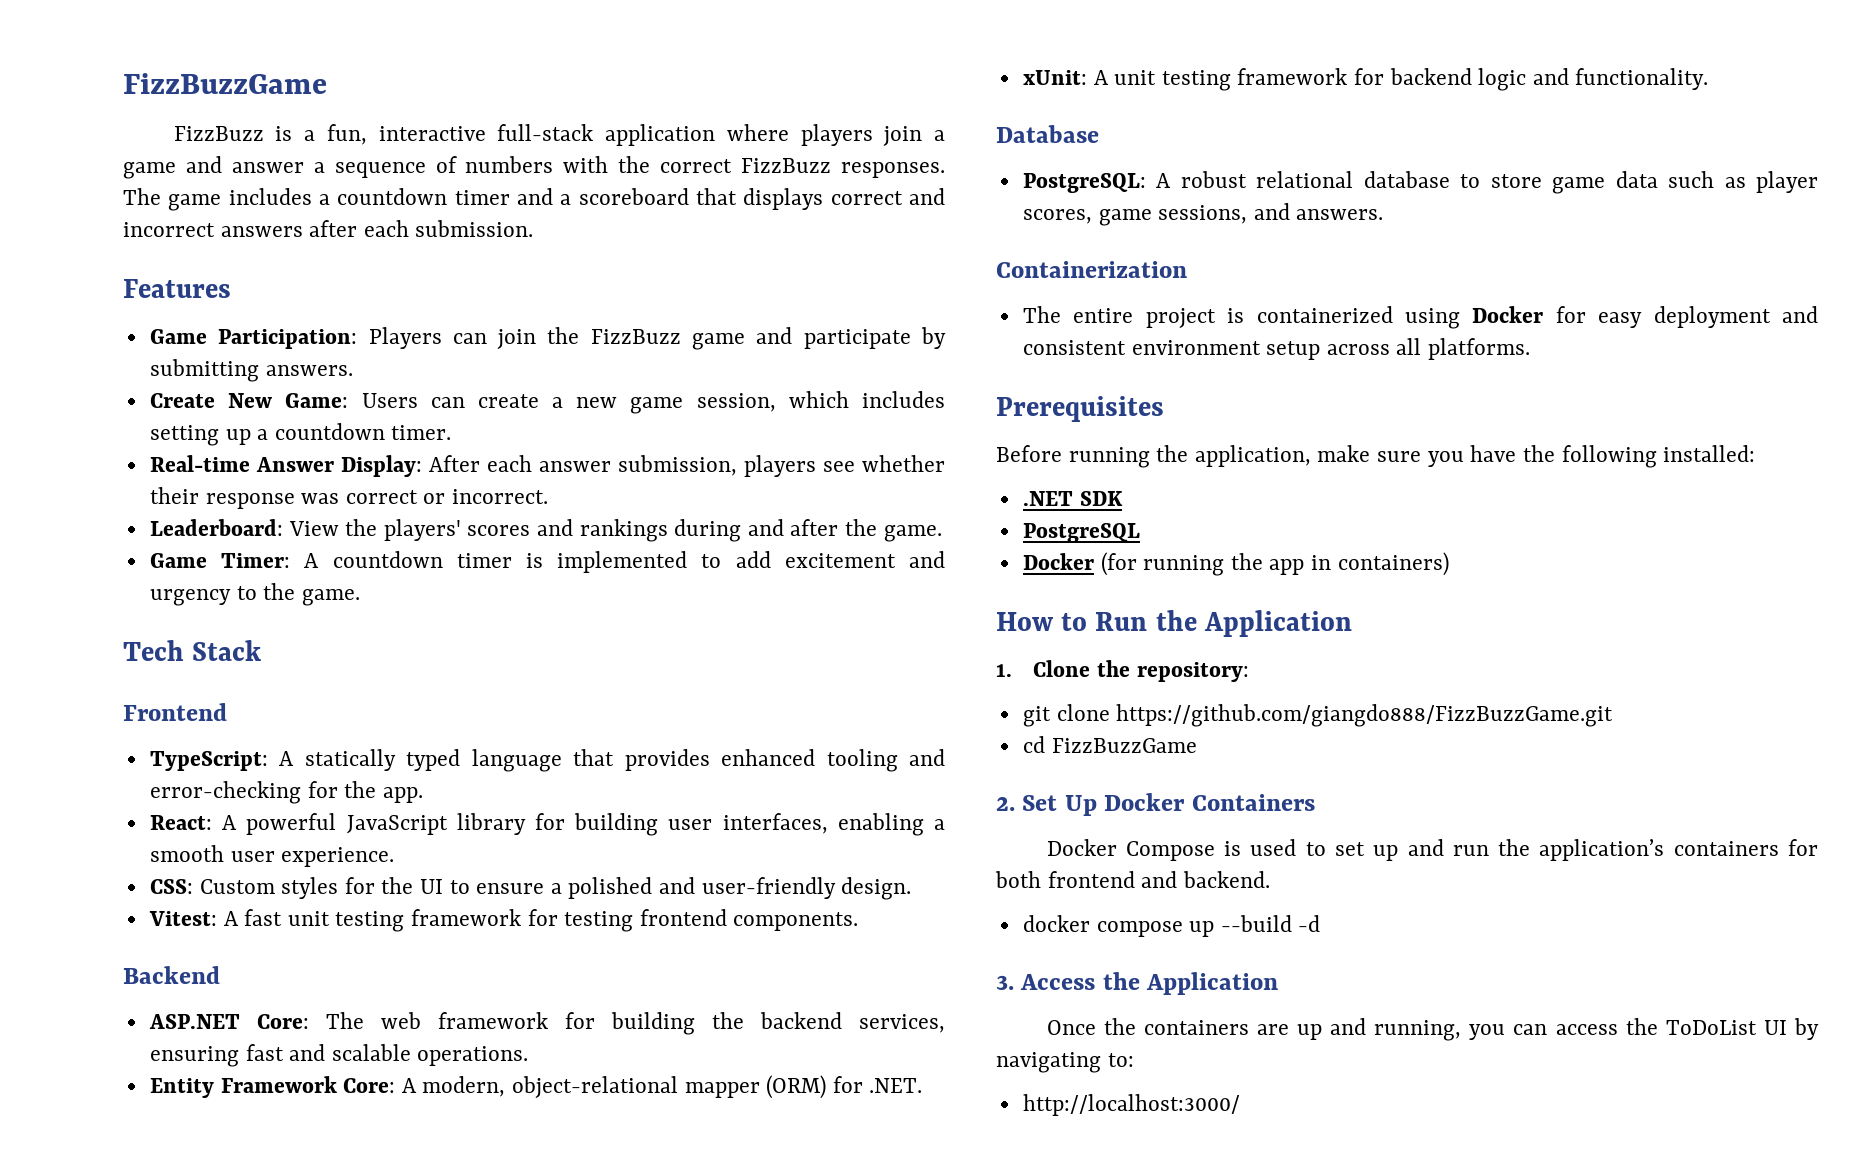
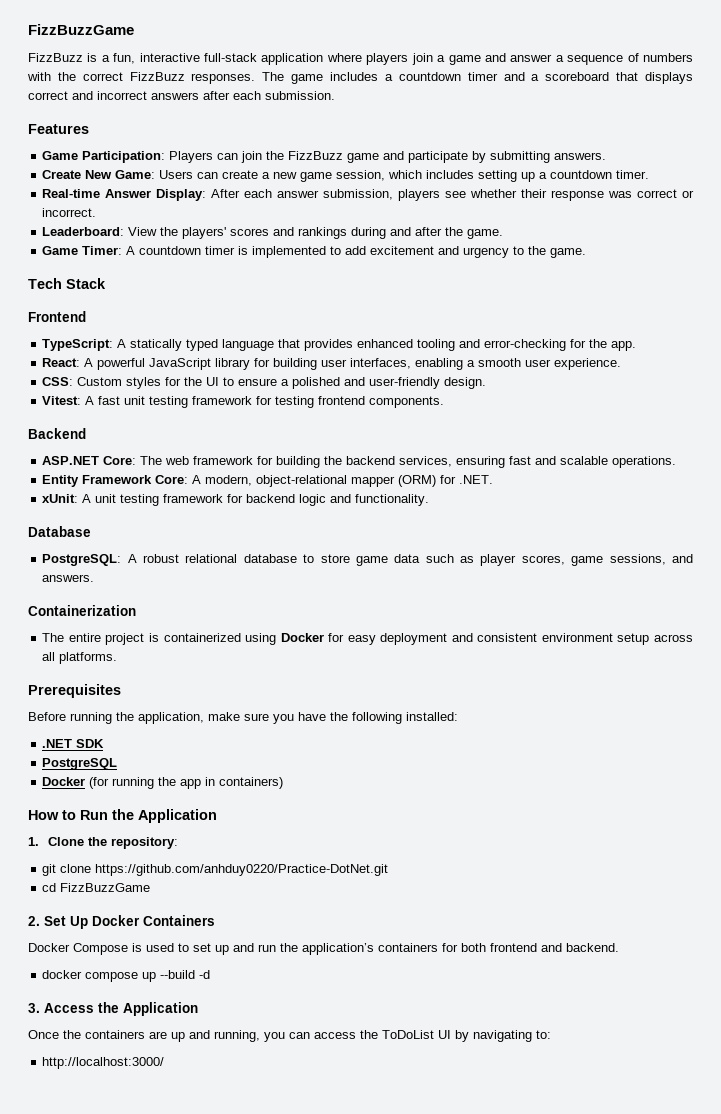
[1116,704,1614,727] https://github.com/giangdo888/FizzBuzzGame.git -> [95,864,389,876] https://github.com/anhduy0220/Practice-DotNet.git

